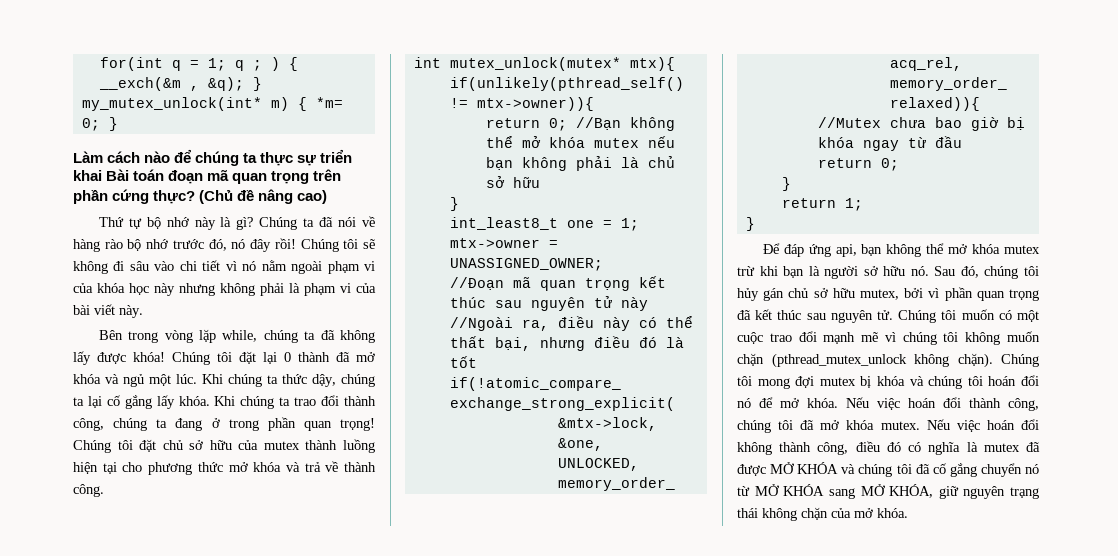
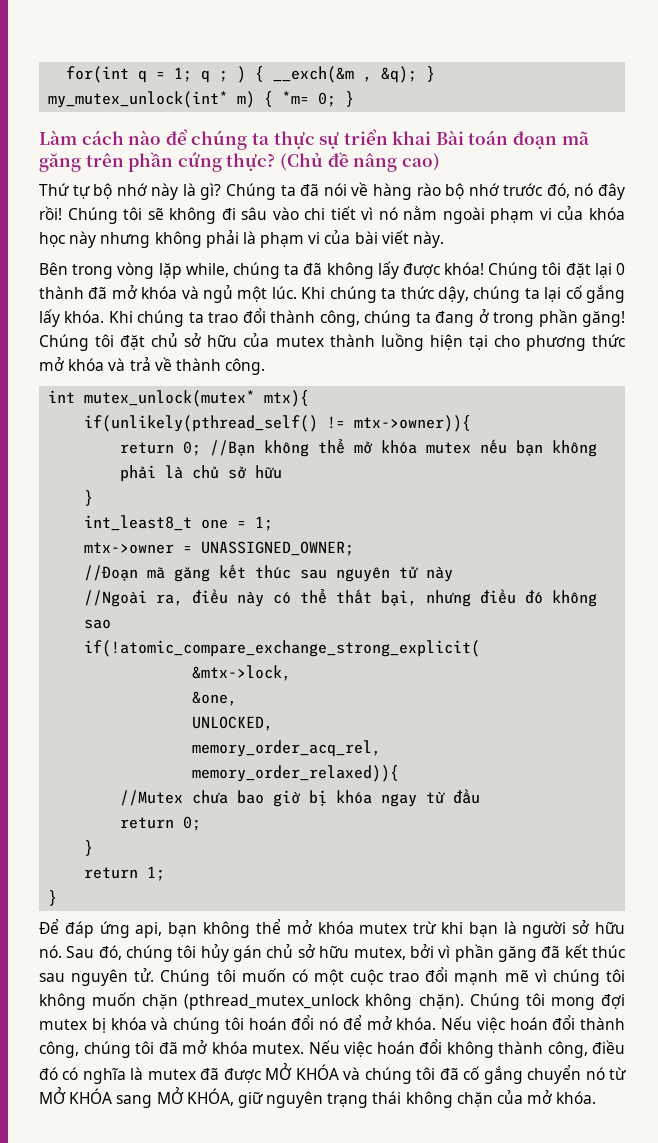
[232,171,310,184] quan trọng -> [39,153,81,172] găng
[303,418,375,431] quan trọng! -> [582,311,626,327] găng!
[539,278,630,291] quan trọng -> [174,567,211,582] găng
[665,337,684,348] [449,356,477,368] là tốt -> [552,590,598,607] [84,619,112,629] không sao
[976,289,1039,301] quan trọng -> [497,946,537,962] găng

